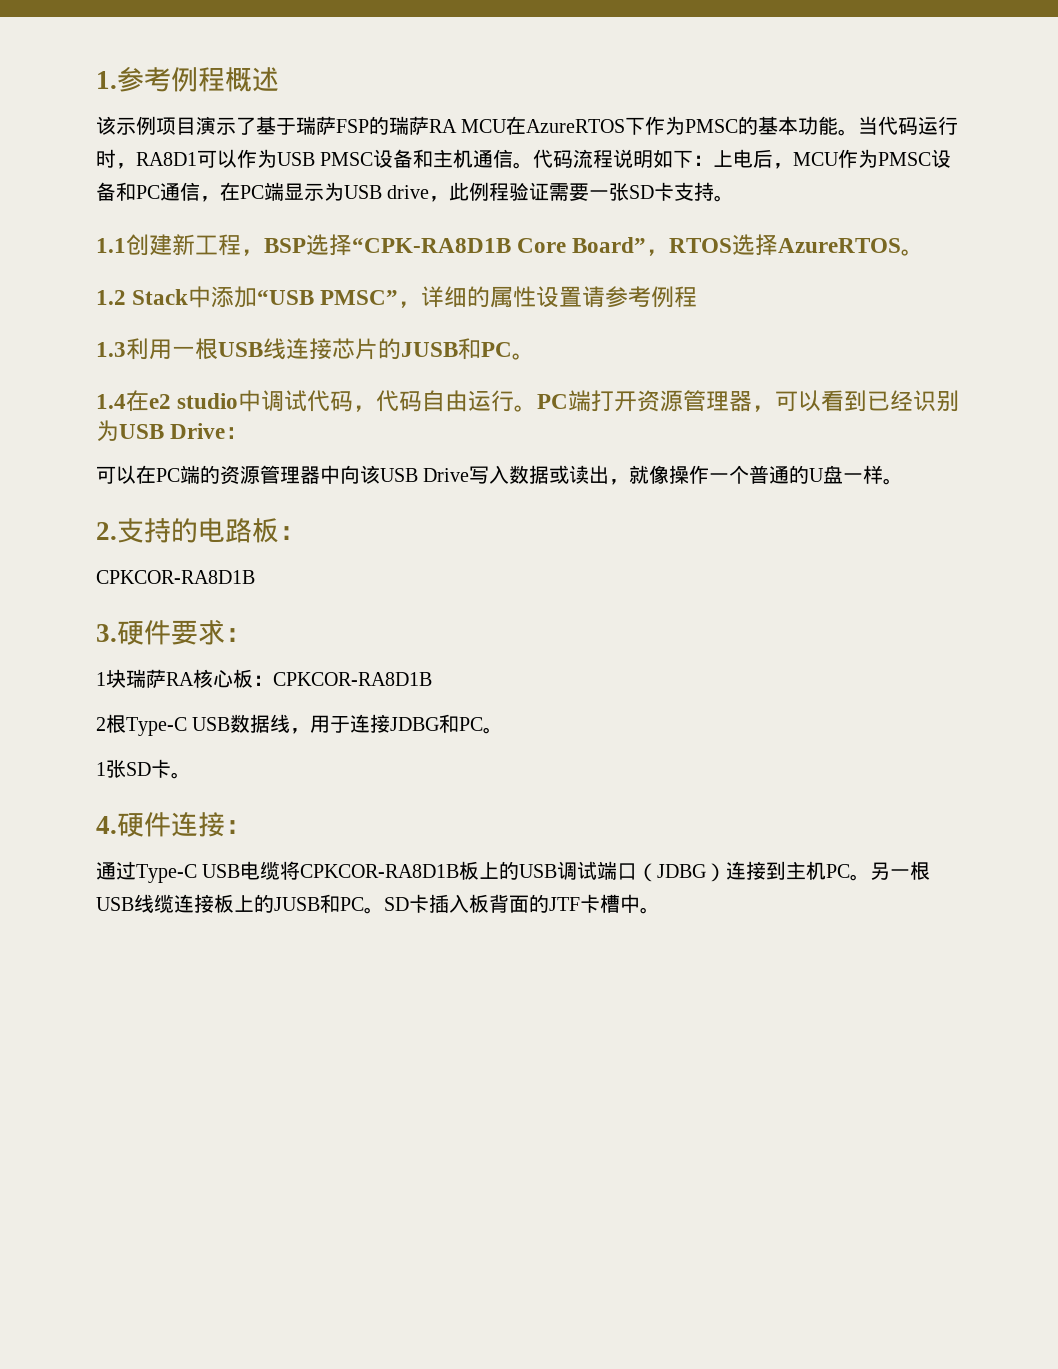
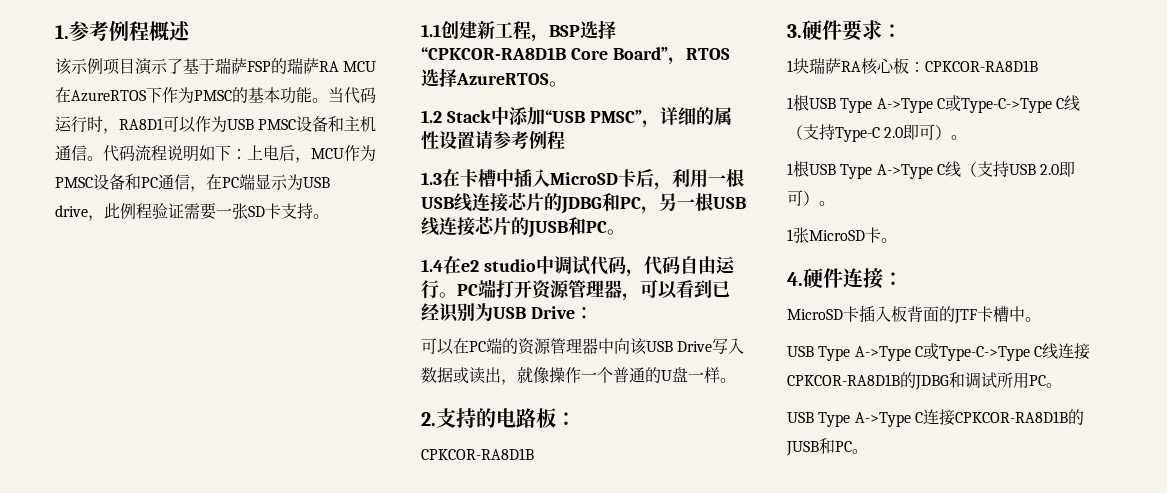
[352,237,511,253] “CPK-RA8D1B -> [421,47,566,60] “CPKCOR-RA8D1B
(126, 349) none -> [442,169,672,190] 在卡槽中插入MicroSD卡后，
(401, 349) none -> [561,193,746,214] [421,216,529,236] JDBG和PC，另一根USB线连接芯片的
[96,714,484,736] 2根Type-C USB数据线，用于连接JDBG和PC -> [787,94,1081,113] [787,124,968,142] [787,160,1076,179] [787,190,819,206] 1根USB Type A->Type C或Type-C->Type C线（支持Type-C 2.0即可）。 // 1根USB Type A->Type C线（支持USB 2.0即可）
[126,762,151,776] SD -> [809,230,865,241] MicroSD
[96,861,931,883] [96,894,409,914] 通过Type-C USB电缆将CPKCOR-RA8D1B板上的USB调试端口（JDBG）连接到主机PC。另一根USB线缆连接板上的JUSB和PC。SD -> [787,309,843,320] MicroSD
(660, 910) none -> [787,343,1091,361] [787,372,1062,390] [787,409,1084,427] [786,438,868,456] // USB Type A->Type C或Type-C->Type C线连接CPKCOR-RA8D1B的JDBG和调试所用PC。 // USB Type A->Type C连接CPKCOR-RA8D1B的JUSB和PC。

